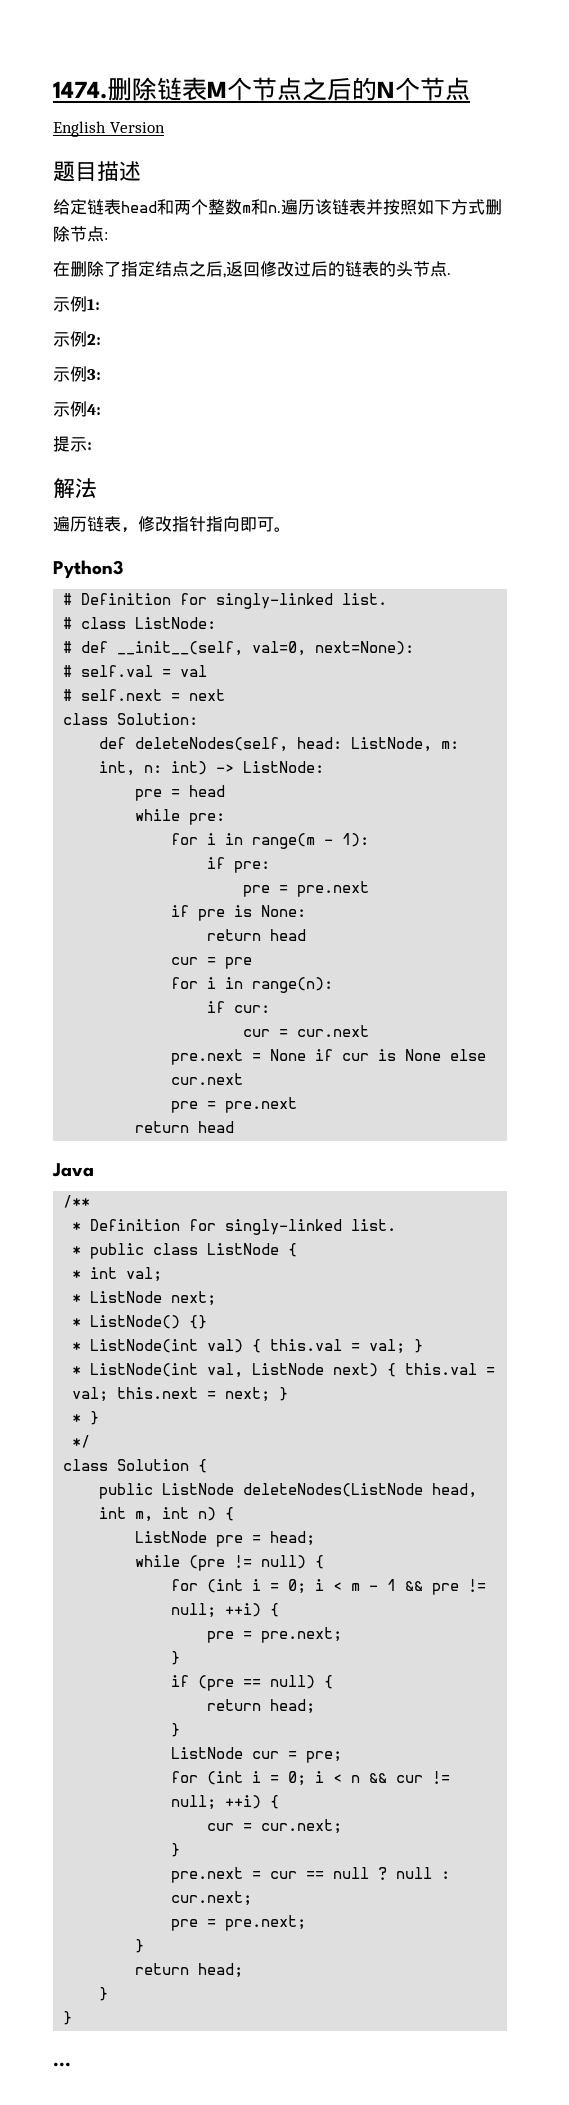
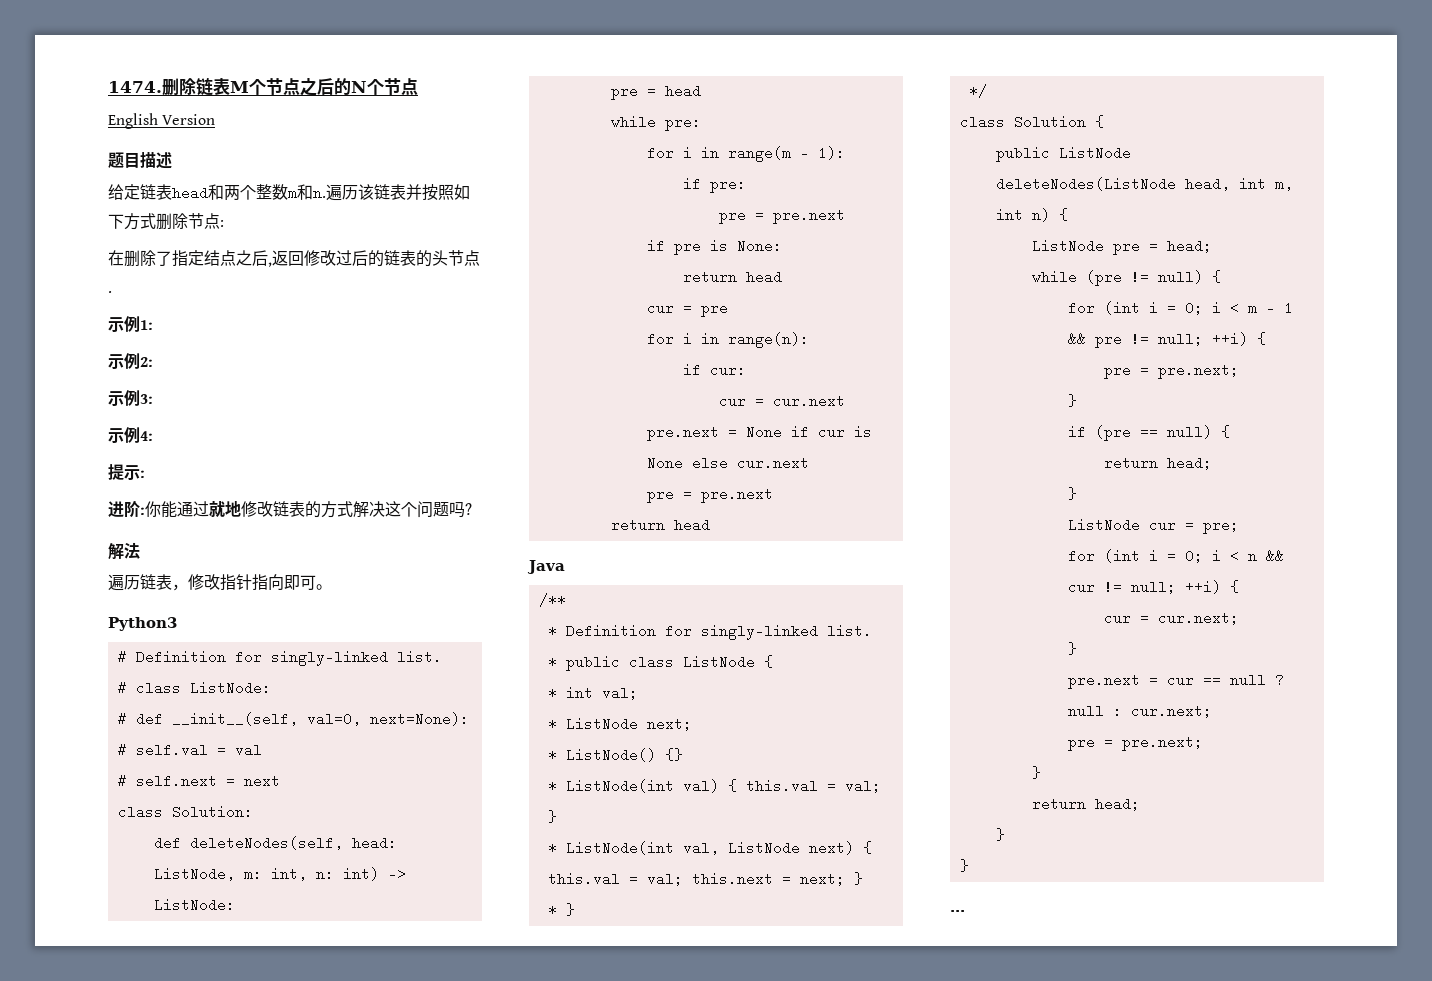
(92, 446) none -> [108,500,472,518] // 进阶:你能通过就地修改链表的方式解决这个问题吗?

